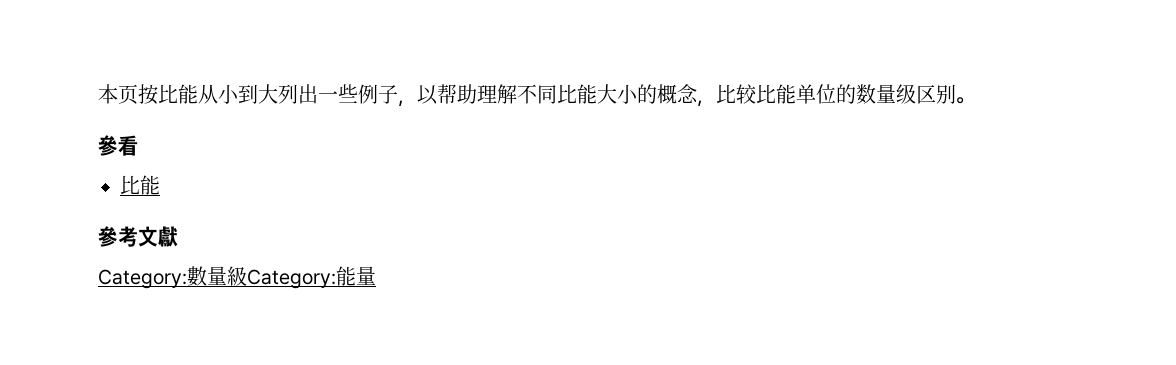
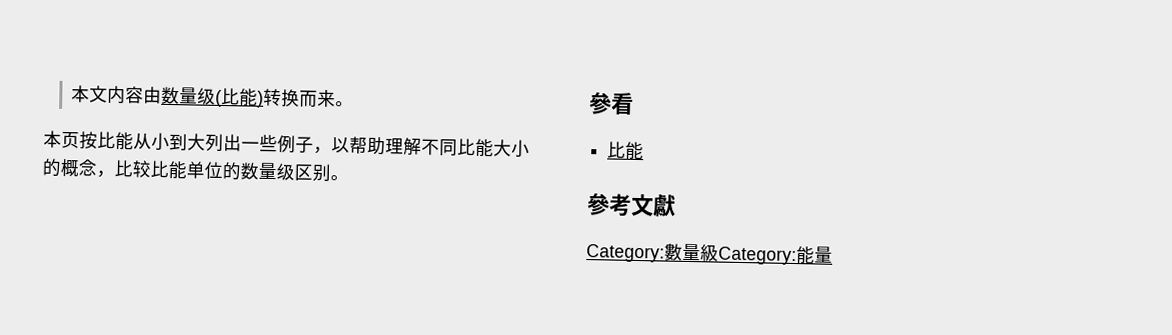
[98,84,118,104] 本 -> [71,85,355,108] [43,130,62,148] 本文内容由数量级(比能)转换而来。 // 本

